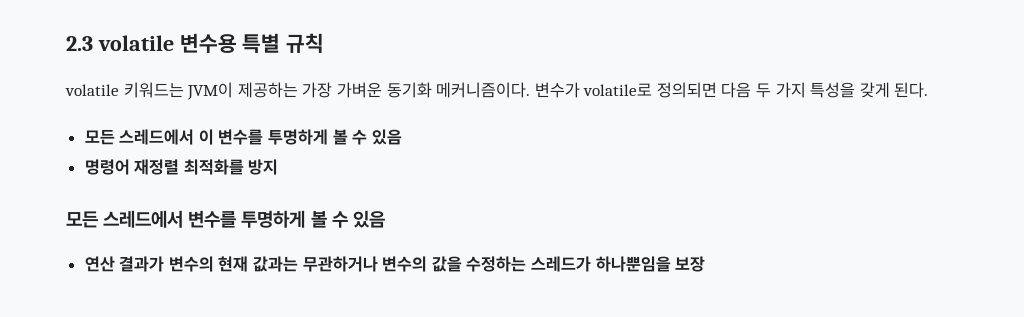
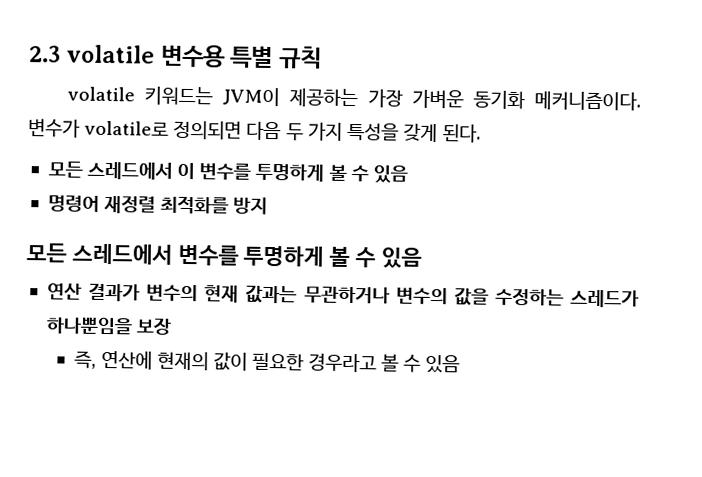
(706, 264) none -> [74,350,461,374] // 즉, 연산에 현재의 값이 필요한 경우라고 볼 수 있음

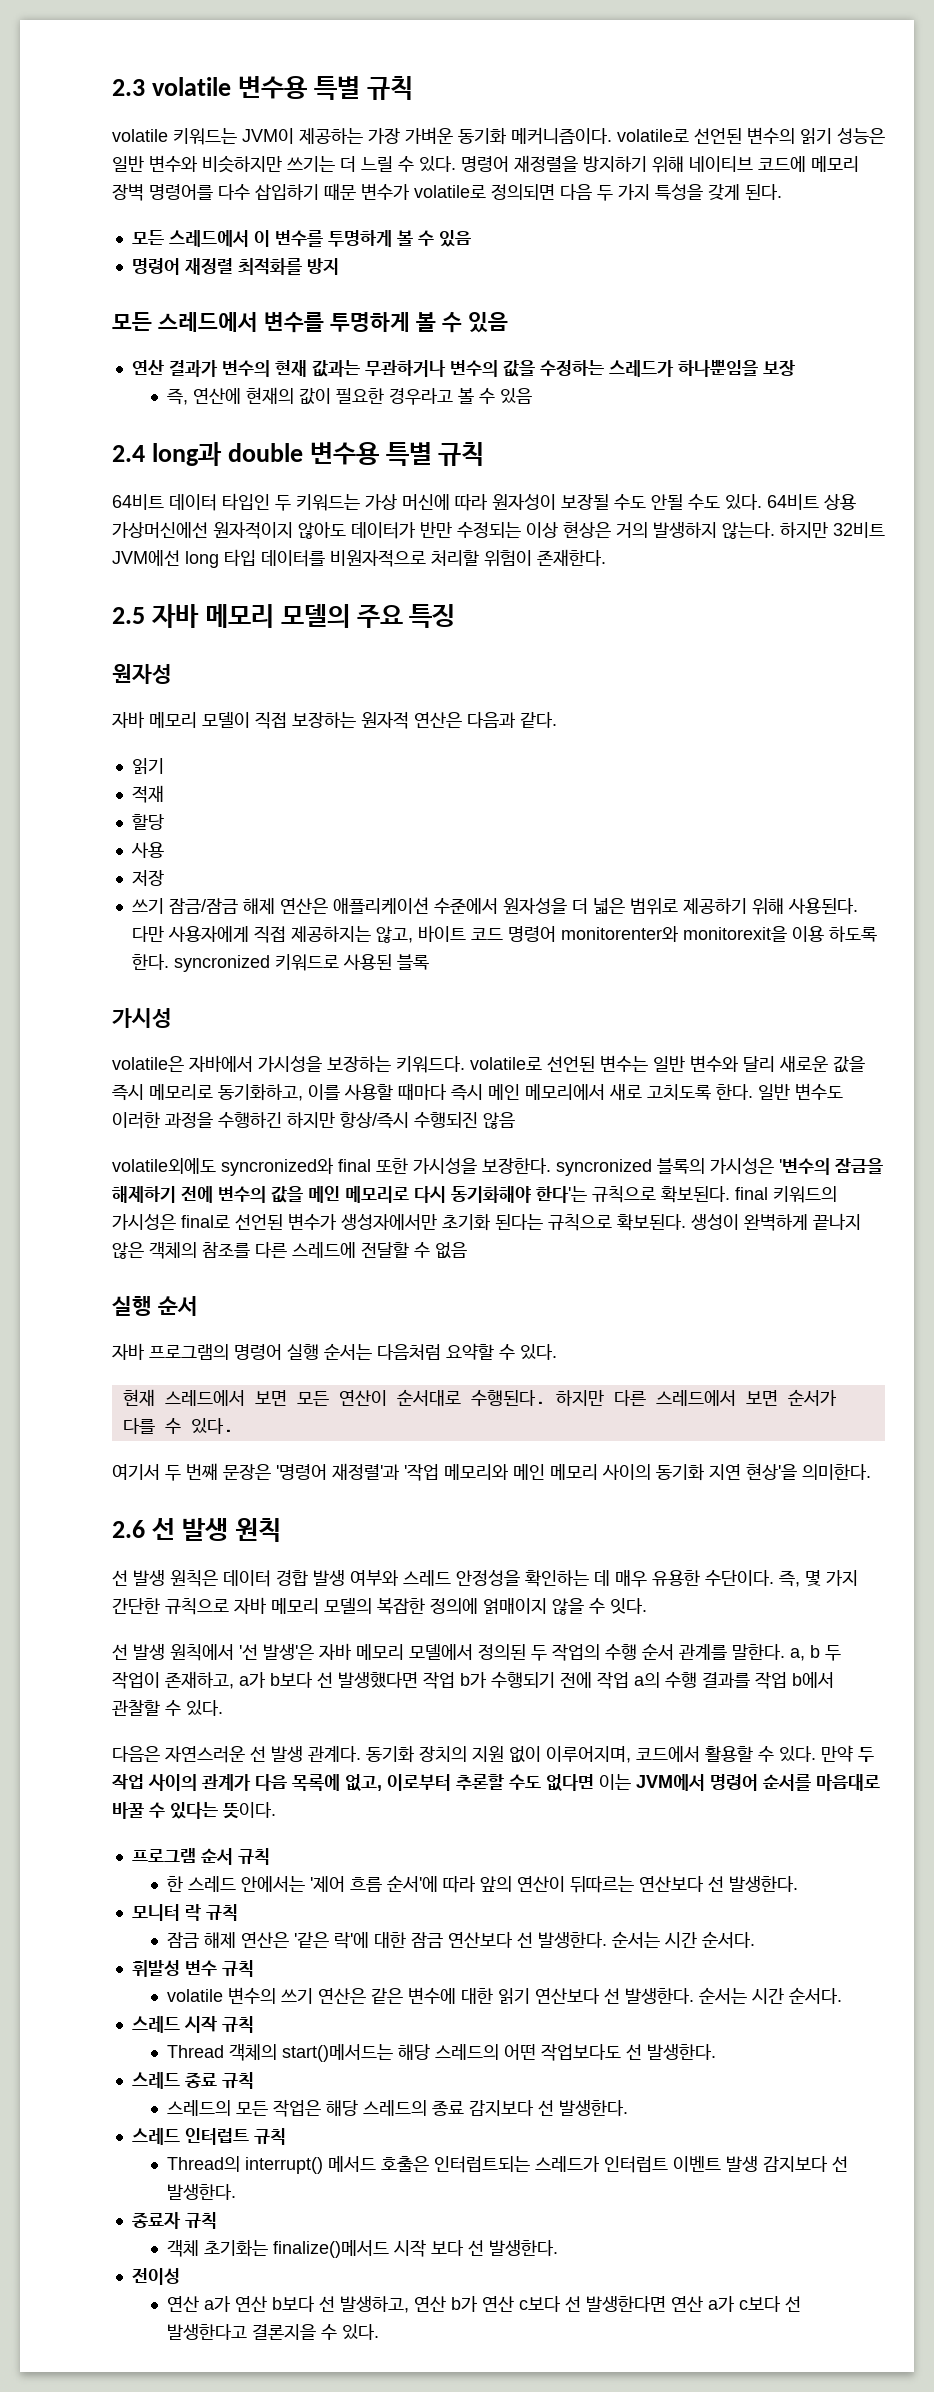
(642, 101) none -> [617,127,885,145] [112,155,859,173] [112,183,356,201] volatile로 선언된 변수의 읽기 성능은 일반 변수와 비슷하지만 쓰기는 더 느릴 수 있다. 명령어 재정렬을 방지하기 위해 네이티브 코드에 메모리 장벽 명령어를 다수 삽입하기 때문
(461, 364) none -> [112,442,485,466] [112,493,856,511] [112,521,885,539] [112,549,606,568] [112,604,456,628] [112,664,172,684] [112,711,557,729] [131,758,164,775] [131,785,164,803] [131,814,164,830] [130,842,164,858] [131,870,164,886] [131,897,858,915] [131,925,877,943] [131,954,429,972] [112,1008,172,1028] [112,1055,865,1073] [112,1083,843,1101] [112,1112,515,1129] [112,1158,883,1176] [112,1186,837,1203] [112,1213,861,1231] [112,1242,467,1259] [112,1296,198,1316] [112,1343,557,1360] [122,1389,837,1406] [122,1418,234,1434] [112,1463,871,1481] [112,1518,281,1542] [112,1570,858,1587] [112,1597,647,1615] [112,1643,841,1661] [112,1671,834,1689] [112,1700,223,1716] [112,1745,874,1763] [112,1774,880,1791] [112,1802,276,1819] [131,1848,270,1865] [167,1875,799,1893] [131,1904,238,1921] [167,1931,756,1949] [131,1960,254,1977] [167,1987,843,2005] [131,2016,254,2033] [167,2043,717,2062] [131,2072,254,2089] [167,2099,629,2117] [131,2128,286,2145] [167,2156,849,2174] [167,2184,237,2200] [131,2212,217,2229] [167,2239,559,2258] [131,2268,180,2285] [167,2296,802,2313] [167,2324,380,2340] // 2.4 long과 double 변수용 특별 규칙 // 64비트 데이터 타입인 두 키워드는 가상 머신에 따라 원자성이 보장될 수도 안될 수도 있다. 64비트 상용 가상머신에선 원자적이지 않아도 데이터가 반만 수정되는 이상 현상은 거의 발생하지 않는다. 하지만 32비트 JVM에선 long 타입 데이터를 비원자적으로 처리할 위험이 존재한다. // 2.5 자바 메모리 모델의 주요 특징 // 원자성 // 자바 메모리 모델이 직접 보장하는 원자적 연산은 다음과 같다. // 읽기 // 적재 // 할당 // 사용 // 저장 // 쓰기 잠금/잠금 해제 연산은 애플리케이션 수준에서 원자성을 더 넓은 범위로 제공하기 위해 사용된다. 다만 사용자에게 직접 제공하지는 않고, 바이트 코드 명령어 monitorenter와 monitorexit을 이용 하도록 한다. syncronized 키워드로 사용된 블록 // 가시성 // volatile은 자바에서 가시성을 보장하는 키워드다. volatile로 선언된 변수는 일반 변수와 달리 새로운 값을 즉시 메모리로 동기화하고, 이를 사용할 때마다 즉시 메인 메모리에서 새로 고치도록 한다. 일반 변수도 이러한 과정을 수행하긴 하지만 항상/즉시 수행되진 않음 // volatile외에도 syncronized와 final 또한 가시성을 보장한다. syncronized 블록의 가시성은 '변수의 잠금을 해제하기 전에 변수의 값을 메인 메모리로 다시 동기화해야 한다'는 규칙으로 확보된다. final 키워드의 가시성은 final로 선언된 변수가 생성자에서만 초기화 된다는 규칙으로 확보된다. 생성이 완벽하게 끝나지 않은 객체의 참조를 다른 스레드에 전달할 수 없음 // 실행 순서 // 자바 프로그램의 명령어 실행 순서는 다음처럼 요약할 수 있다. // 현재 스레드에서 보면 모든 연산이 순서대로 수행된다. 하지만 다른 스레드에서 보면 순서가 다를 수 있다. // 여기서 두 번째 문장은 '명령어 재정렬'과 '작업 메모리와 메인 메모리 사이의 동기화 지연 현상'을 의미한다. // 2.6 선 발생 원칙 // 선 발생 원칙은 데이터 경합 발생 여부와 스레드 안정성을 확인하는 데 매우 유용한 수단이다. 즉, 몇 가지 간단한 규칙으로 자바 메모리 모델의 복잡한 정의에 얽매이지 않을 수 잇다. // 선 발생 원칙에서 '선 발생'은 자바 메모리 모델에서 정의된 두 작업의 수행 순서 관계를 말한다. a, b 두 작업이 존재하고, a가 b보다 선 발생했다면 작업 b가 수행되기 전에 작업 a의 수행 결과를 작업 b에서 관찰할 수 있다. // 다음은 자연스러운 선 발생 관계다. 동기화 장치의 지원 없이 이루어지며, 코드에서 활용할 수 있다. 만약 두 작업 사이의 관계가 다음 목록에 없고, 이로부터 추론할 수도 없다면 이는 JVM에서 명령어 순서를 마음대로 바꿀 수 있다는 뜻이다. // 프로그램 순서 규칙 // 한 스레드 안에서는 '제어 흐름 순서'에 따라 앞의 연산이 뒤따르는 연산보다 선 발생한다. // 모니터 락 규칙 // 잠금 해제 연산은 '같은 락'에 대한 잠금 연산보다 선 발생한다. 순서는 시간 순서다. // 휘발성 변수 규칙 // volatile 변수의 쓰기 연산은 같은 변수에 대한 읽기 연산보다 선 발생한다. 순서는 시간 순서다. // 스레드 시작 규칙 // Thread 객체의 start()메서드는 해당 스레드의 어떤 작업보다도 선 발생한다. // 스레드 종료 규칙 // 스레드의 모든 작업은 해당 스레드의 종료 감지보다 선 발생한다. // 스레드 인터럽트 규칙 // Thread의 interrupt() 메서드 호출은 인터럽트되는 스레드가 인터럽트 이벤트 발생 감지보다 선 발생한다. // 종료자 규칙 // 객체 초기화는 finalize()메서드 시작 보다 선 발생한다. // 전이성 // 연산 a가 연산 b보다 선 발생하고, 연산 b가 연산 c보다 선 발생한다면 연산 a가 c보다 선 발생한다고 결론지을 수 있다.

